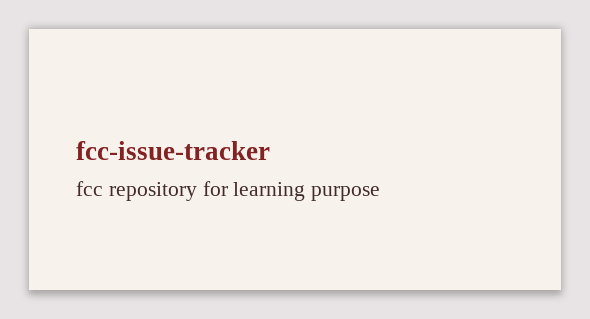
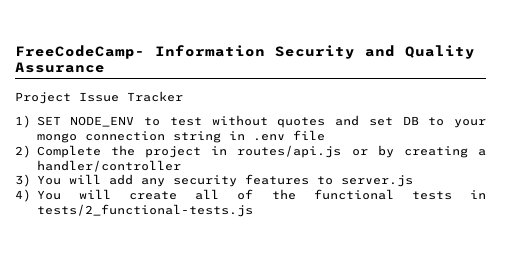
[76,141,270,160] [76,181,381,201] fcc-issue-tracker // fcc repository for learning purpose -> [15,45,475,59] [15,62,105,73] [15,91,183,104] [15,115,487,128] [36,130,325,143] [15,145,486,158] [36,160,181,172] [15,174,413,187] [15,189,486,202] [36,204,253,217] FreeCodeCamp- Information Security and Quality Assurance // Project Issue Tracker // 1) SET NODE_ENV to test without quotes and set DB to your mongo connection string in .env file // 2) Complete the project in routes/api.js or by creating a handler/controller // 3) You will add any security features to server.js // 4) You will create all of the functional tests in tests/2_functional-tests.js

